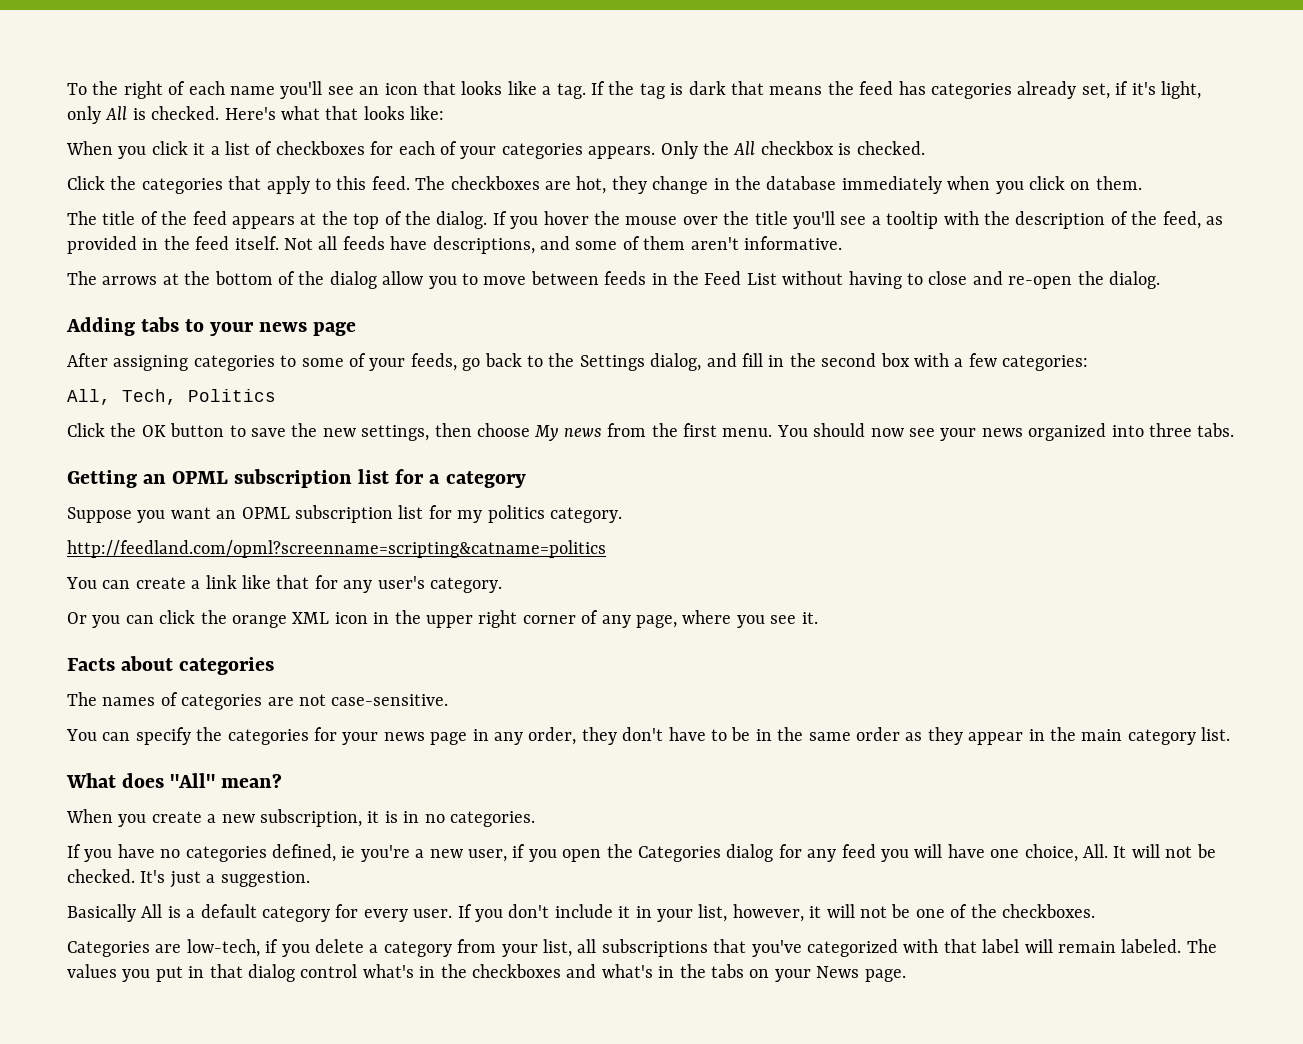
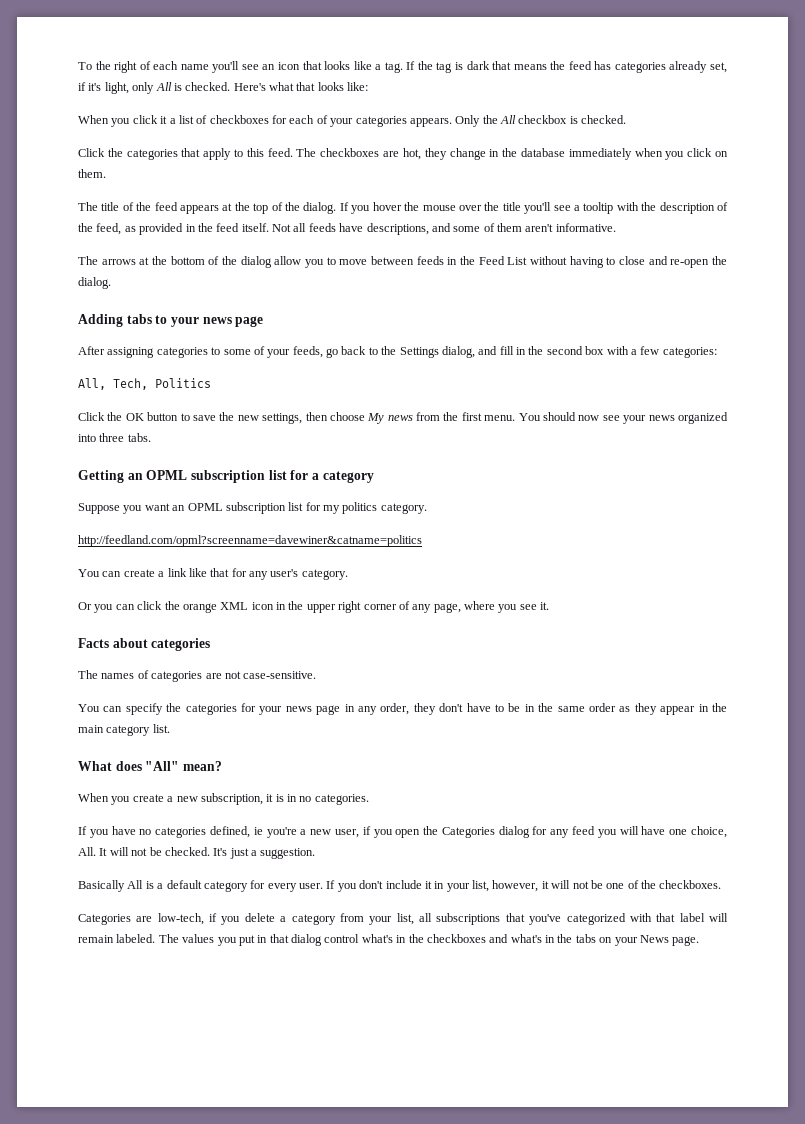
[67,540,606,558] http://feedland.com/opml?screenname=scripting&catname=politics -> [78,535,422,547] http://feedland.com/opml?screenname=davewiner&catname=politics

